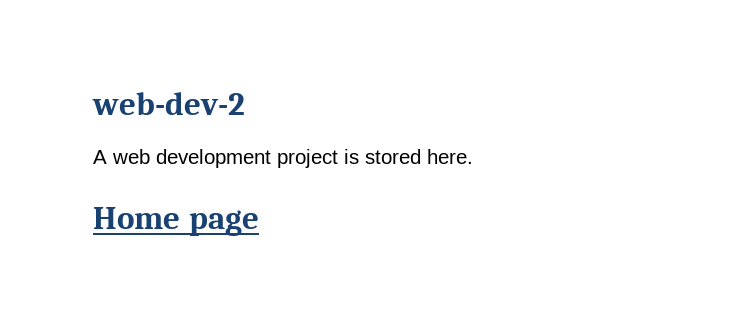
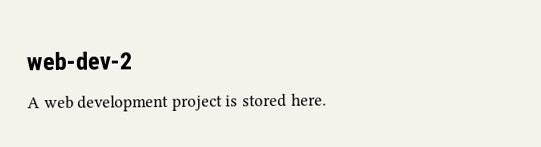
[93,207,259,236] // Home page -> (327, 99) none

